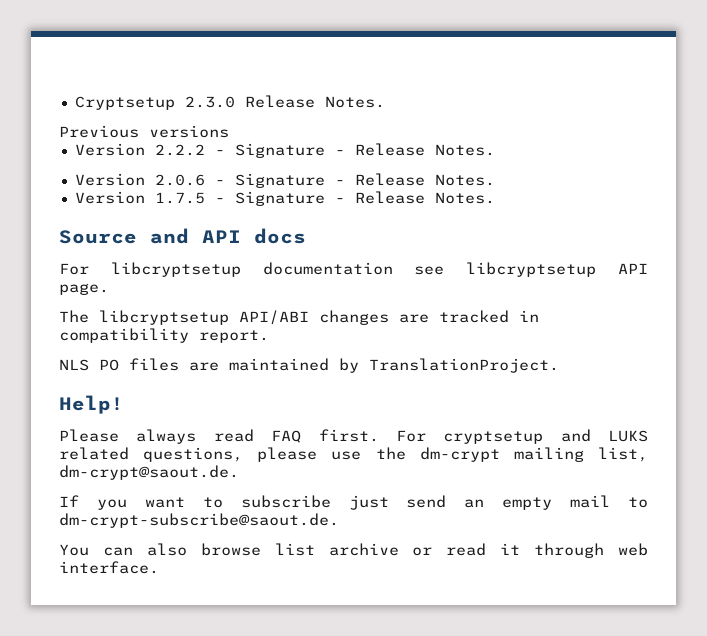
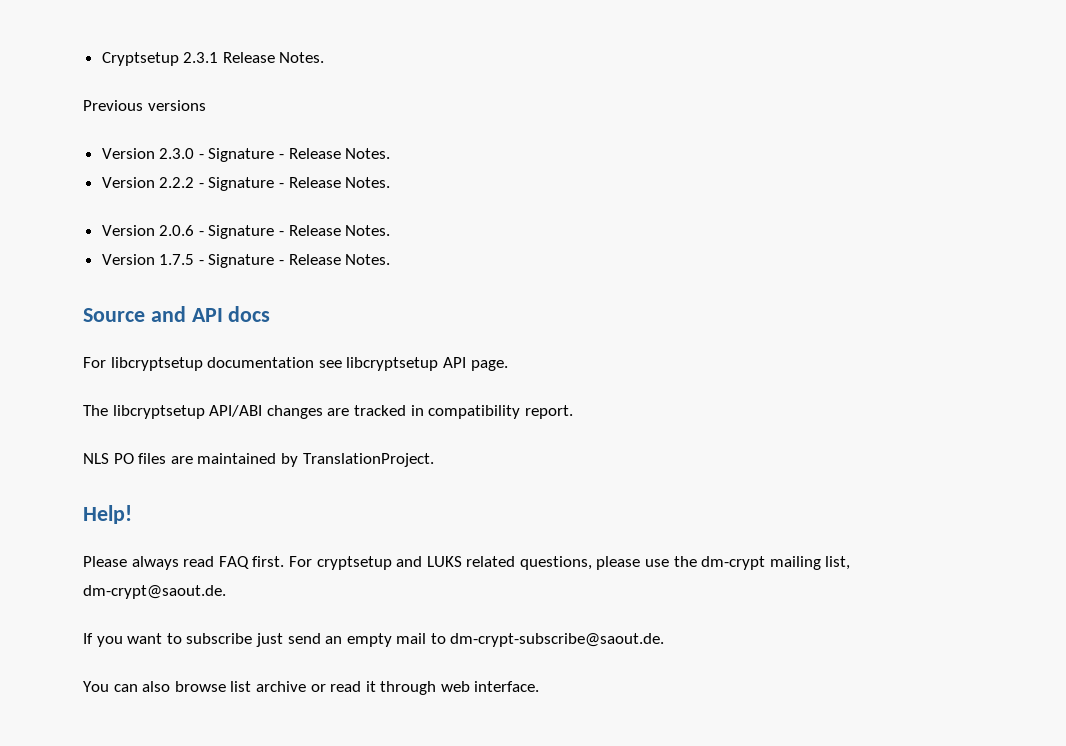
[184,96,235,108] 2.3.0 -> [183,52,219,63] 2.3.1
(229, 131) none -> [101,148,391,162] // Version 2.3.0 - Signature - Release Notes.

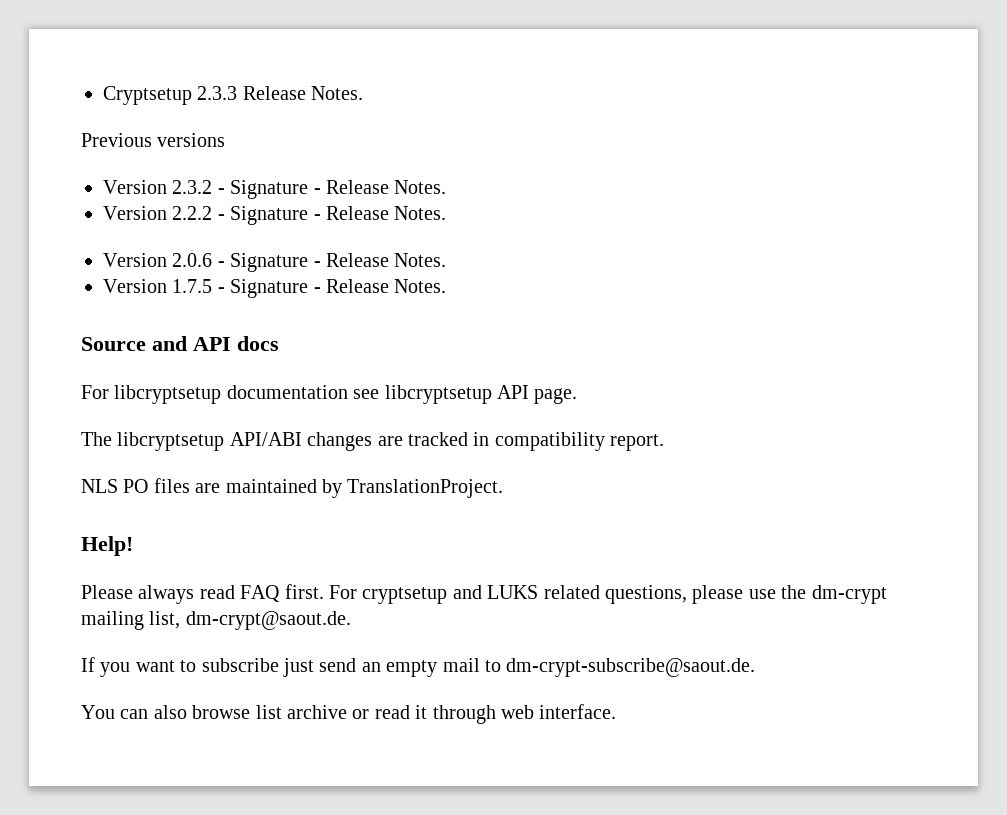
[183,52,219,63] 2.3.1 -> [197,86,238,100] 2.3.3
[159,148,195,159] 2.3.0 -> [172,180,213,194] 2.3.2

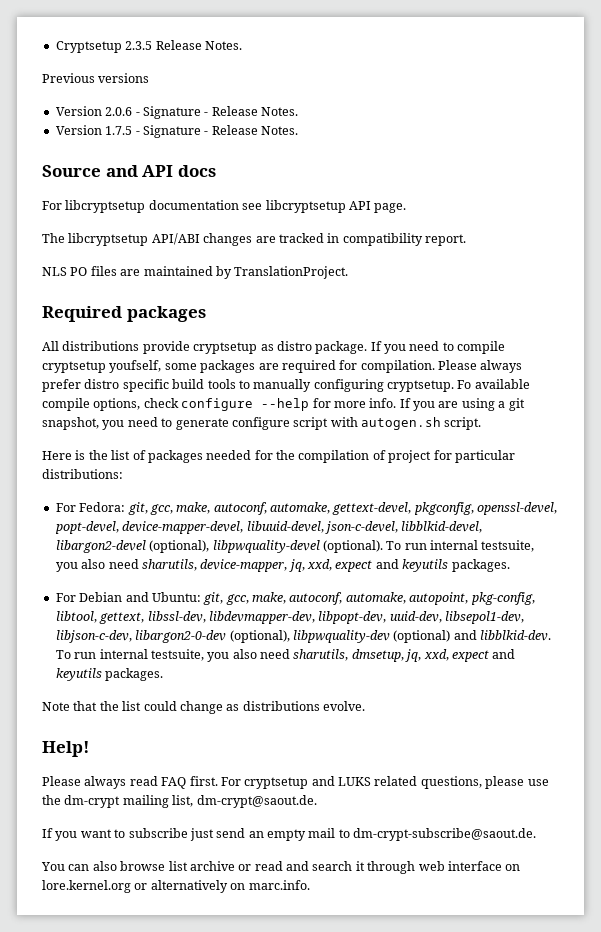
[197,86,238,100] 2.3.3 -> [125,41,153,50] 2.3.5
[103,180,447,199] [103,206,447,225] // Version 2.3.2 - Signature - Release Notes. // Version 2.2.2 - Signature - Release Notes. -> (150, 78) none
(504, 488) none -> [42,306,206,322] [42,341,506,354] [42,360,523,373] [42,379,530,392] [42,398,525,411] [42,417,482,430] [42,450,515,463] [42,469,123,479] [55,502,558,515] [54,521,483,534] [55,540,535,553] [55,559,510,572] [55,592,535,605] [55,611,524,624] [55,630,551,643] [55,649,516,662] [55,668,164,681] [42,701,365,714] // Required packages // All distributions provide cryptsetup as distro package. If you need to compile cryptsetup youfself, some packages are required for compilation. Please always prefer distro specific build tools to manually configuring cryptsetup. Fo available compile options, check configure --help for more info. If you are using a git snapshot, you need to generate configure script with autogen.sh script. // Here is the list of packages needed for the compilation of project for particular distributions: // For Fedora: git, gcc, make, autoconf, automake, gettext-devel, pkgconfig, openssl-devel, popt-devel, device-mapper-devel, libuuid-devel, json-c-devel, libblkid-devel, libargon2-devel (optional), libpwquality-devel (optional). To run internal testsuite, you also need sharutils, device-mapper, jq, xxd, expect and keyutils packages. // For Debian and Ubuntu: git, gcc, make, autoconf, automake, autopoint, pkg-config, libtool, gettext, libssl-dev, libdevmapper-dev, libpopt-dev, uuid-dev, libsepol1-dev, libjson-c-dev, libargon2-0-dev (optional), libpwquality-dev (optional) and libblkid-dev. To run internal testsuite, you also need sharutils, dmsetup, jq, xxd, expect and keyutils packages. // Note that the list could change as distributions evolve.
(410, 712) none -> [286,861,353,871] and search
[539,704,617,719] interface. -> [447,861,521,871] [42,880,310,893] interface on lore.kernel.org or alternatively on marc.info.

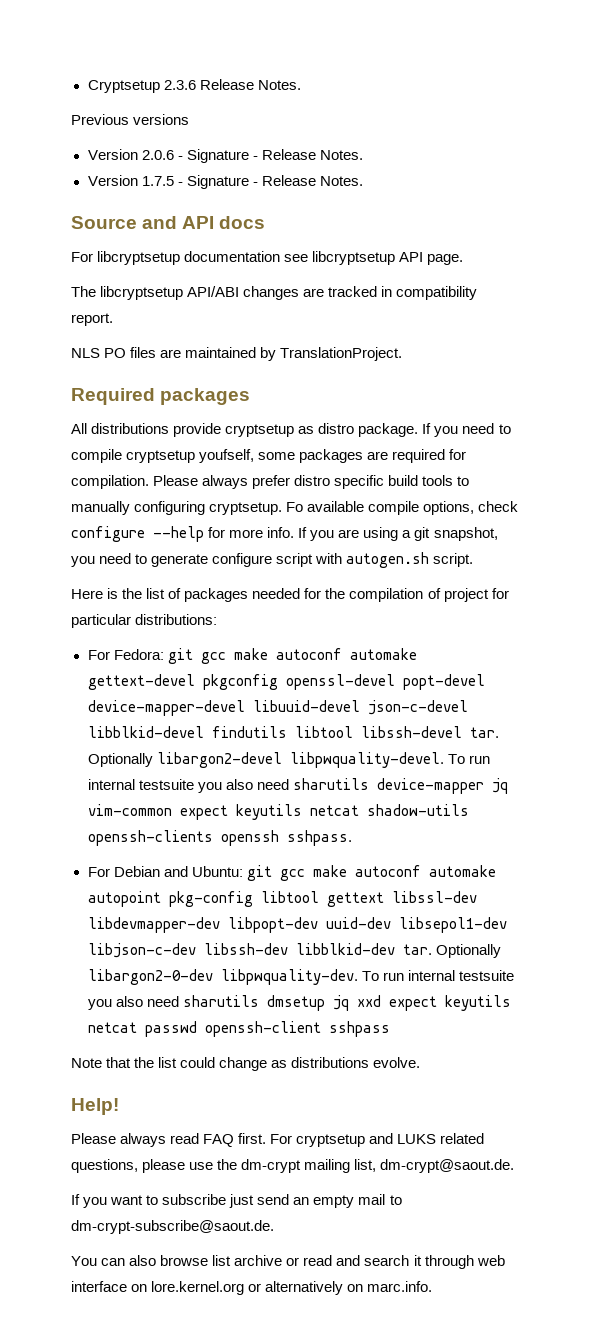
[125,41,153,50] 2.3.5 -> [163,80,196,90] 2.3.6
[127,502,558,515] [54,521,483,534] [55,540,535,553] [55,559,510,572] [55,592,535,605] [55,611,524,624] [55,630,551,643] [55,649,516,662] [55,668,164,681] git, gcc, make, autoconf, automake, gettext-devel, pkgconfig, openssl-devel, popt-devel, device-mapper-devel, libuuid-devel, json-c-devel, libblkid-devel, libargon2-devel (optional), libpwquality-devel (optional). To run internal testsuite, you also need sharutils, device-mapper, jq, xxd, expect and keyutils packages. // For Debian and Ubuntu: git, gcc, make, autoconf, automake, autopoint, pkg-config, libtool, gettext, libssl-dev, libdevmapper-dev, libpopt-dev, uuid-dev, libsepol1-dev, libjson-c-dev, libargon2-0-dev (optional), libpwquality-dev (optional) and libblkid-dev. To run internal testsuite, you also need sharutils, dmsetup, jq, xxd, expect and keyutils packages. -> [167,648,417,664] [87,674,485,690] [87,700,468,716] [87,726,499,738] [87,752,490,768] [87,778,508,794] [87,804,469,820] [87,830,352,846] [87,865,496,881] [87,891,477,907] [87,917,507,933] [87,943,501,958] [87,969,514,985] [87,995,511,1011] [87,1021,390,1037] git gcc make autoconf automake gettext-devel pkgconfig openssl-devel popt-devel device-mapper-devel libuuid-devel json-c-devel libblkid-devel findutils libtool libssh-devel tar. Optionally libargon2-devel libpwquality-devel. To run internal testsuite you also need sharutils device-mapper jq vim-common expect keyutils netcat shadow-utils openssh-clients openssh sshpass. // For Debian and Ubuntu: git gcc make autoconf automake autopoint pkg-config libtool gettext libssl-dev libdevmapper-dev libpopt-dev uuid-dev libsepol1-dev libjson-c-dev libssh-dev libblkid-dev tar. Optionally libargon2-0-dev libpwquality-dev. To run internal testsuite you also need sharutils dmsetup jq xxd expect keyutils netcat passwd openssh-client sshpass

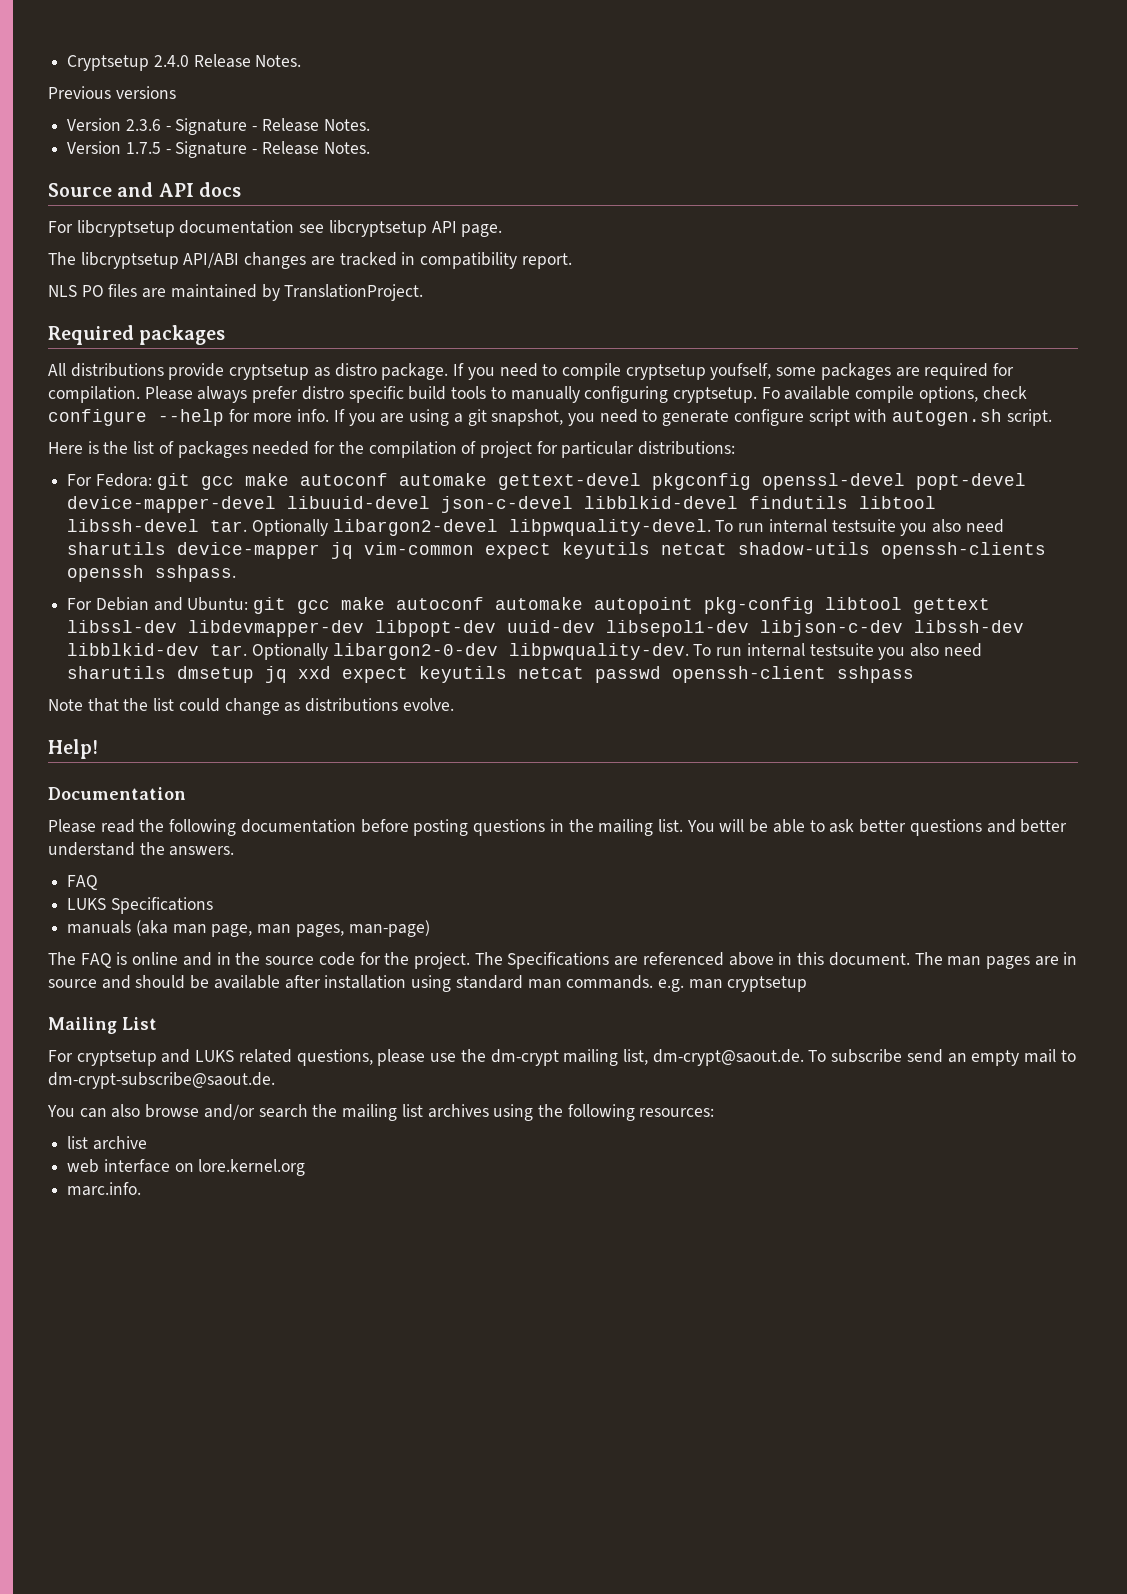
[163,80,196,90] 2.3.6 -> [153,55,189,67] 2.4.0
[141,150,174,160] 2.0.6 -> [125,119,161,131] 2.3.6
[71,1133,267,1147] // Please always read FAQ first. -> [48,787,186,800] [48,819,1068,836] [48,842,235,856] [67,875,99,890] [67,897,213,914] [67,920,430,937] [48,952,1078,969] [48,975,808,992] [48,1017,157,1034] // Documentation // Please read the following documentation before posting questions in the mailing list. You will be able to ask better questions and better understand the answers. // FAQ // LUKS Specifications // manuals (aka man page, man pages, man-page) // The FAQ is online and in the source code for the project. The Specifications are referenced above in this document. The man pages are in source and should be available after installation using standard man commands. e.g. man cryptsetup // Mailing List //
[71,1194,255,1208] // If you want to subscribe just -> [808,1049,903,1063] To subscribe
[212,1255,474,1269] list archive or read and search it through -> [203,1104,715,1121] [67,1136,147,1150] and/or search the mailing list archives using the following resources: // list archive //
[248,1281,364,1295] or alternatively on -> (306, 1167) //

